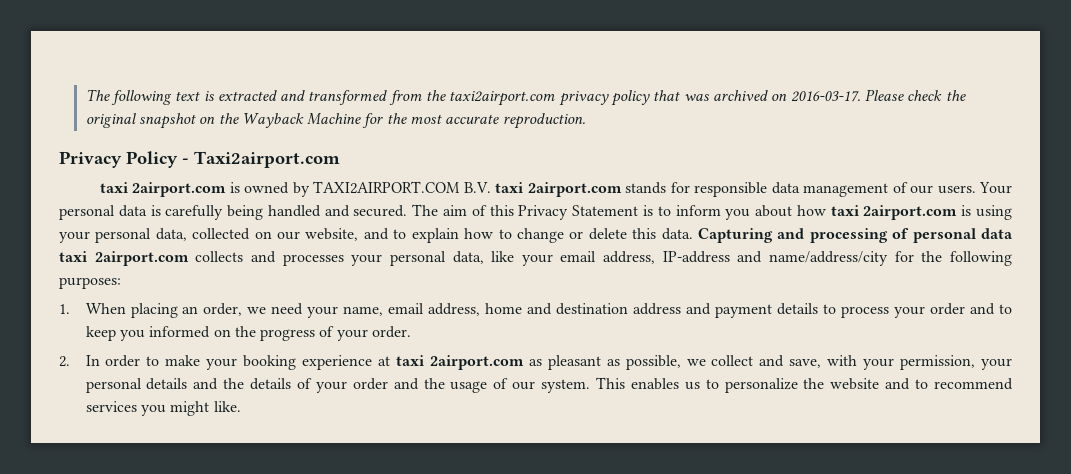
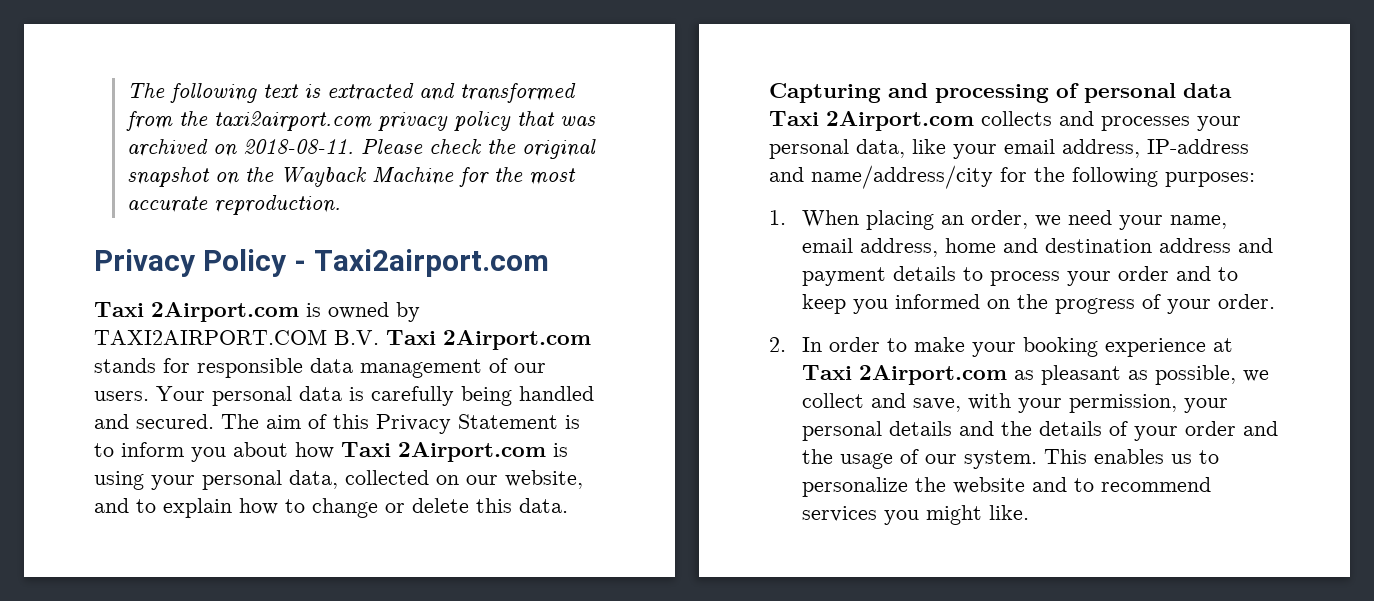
[790,91,861,102] 2016-03-17. -> [242,139,354,154] 2018-08-11.
[99,182,227,197] taxi 2airport.com -> [94,302,299,322] Taxi 2Airport.com
[495,182,622,197] taxi 2airport.com -> [386,330,591,350] Taxi 2Airport.com
[830,205,958,220] taxi 2airport.com -> [341,442,546,462] Taxi 2Airport.com
[59,251,189,266] taxi 2airport.com -> [769,111,974,131] Taxi 2Airport.com
[395,355,524,370] taxi 2airport.com -> [801,365,1007,385] Taxi 2Airport.com

